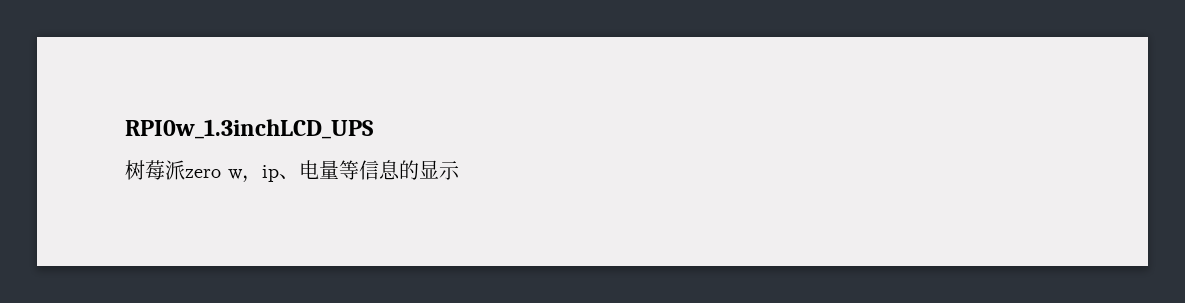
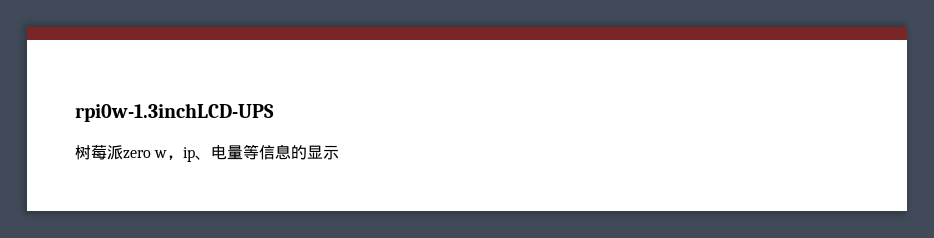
[125,119,373,139] RPI0w_1.3inchLCD_UPS -> [75,103,274,122] rpi0w-1.3inchLCD-UPS

